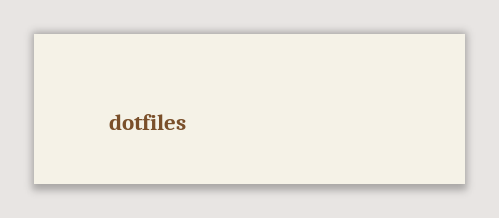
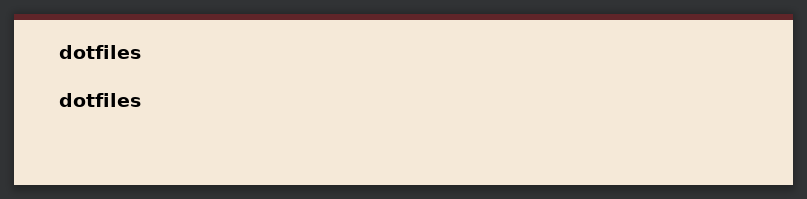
[109,114,186,130] dotfiles -> [59,45,141,59] [59,93,141,107] dotfiles // dotfiles

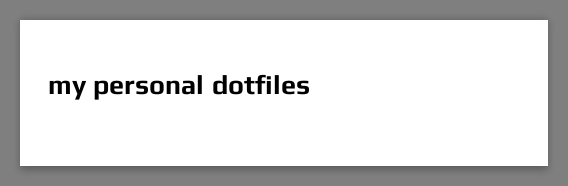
[59,45,141,59] [59,93,141,107] dotfiles // dotfiles -> [48,74,310,100] my personal dotfiles

